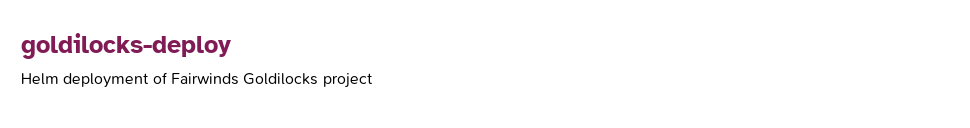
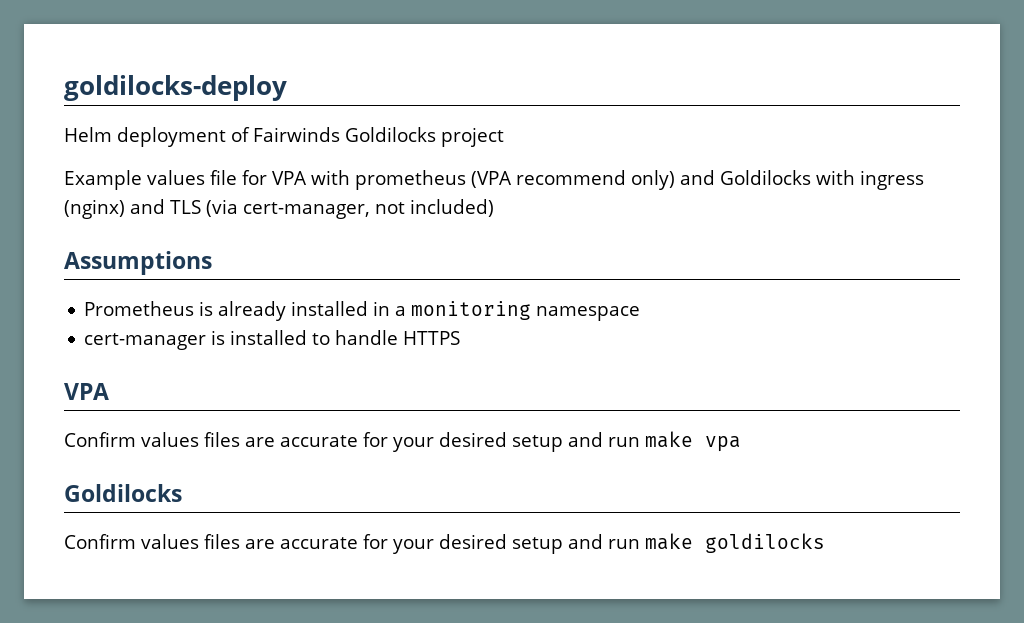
(373, 80) none -> [64,170,924,190] [64,199,494,219] [64,251,212,275] [84,301,641,321] [84,330,461,350] [64,383,109,400] [64,431,741,452] [64,484,182,502] [64,533,825,554] // Example values file for VPA with prometheus (VPA recommend only) and Goldilocks with ingress (nginx) and TLS (via cert-manager, not included) // Assumptions // Prometheus is already installed in a monitoring namespace // cert-manager is installed to handle HTTPS // VPA // Confirm values files are accurate for your desired setup and run make vpa // Goldilocks // Confirm values files are accurate for your desired setup and run make goldilocks

